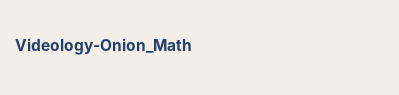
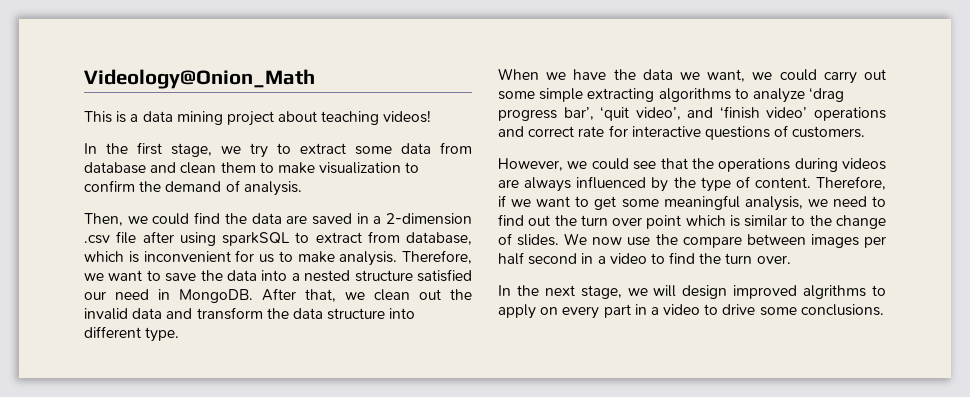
[15,38,192,55] Videology-Onion_Math -> [84,69,315,89] [84,110,432,126] [84,142,472,158] [84,162,420,174] [84,180,302,196] [84,212,472,226] [84,231,472,246] [84,250,472,266] [84,269,472,282] [84,288,472,303] [84,307,416,320] [84,326,180,342] [498,68,886,84] [498,87,845,103] [498,106,886,121] [498,125,866,140] [498,158,886,172] [498,176,886,192] [498,195,886,211] [498,214,886,229] [498,233,886,248] [498,252,791,265] [498,285,886,299] [498,304,884,319] Videology@Onion_Math // This is a data mining project about teaching videos! // In the first stage, we try to extract some data from database and clean them to make visualization to confirm the demand of analysis. // Then, we could find the data are saved in a 2-dimension .csv file after using sparkSQL to extract from database, which is inconvenient for us to make analysis. Therefore, we want to save the data into a nested structure satisfied our need in MongoDB. After that, we clean out the invalid data and transform the data structure into different type. // When we have the data we want, we could carry out some simple extracting algorithms to analyze ‘drag progress bar’, ‘quit video’, and ‘finish video’ operations and correct rate for interactive questions of customers. // However, we could see that the operations during videos are always influenced by the type of content. Therefore, if we want to get some meaningful analysis, we need to find out the turn over point which is similar to the change of slides. We now use the compare between images per half second in a video to find the turn over. // In the next stage, we will design improved algrithms to apply on every part in a video to drive some conclusions.

